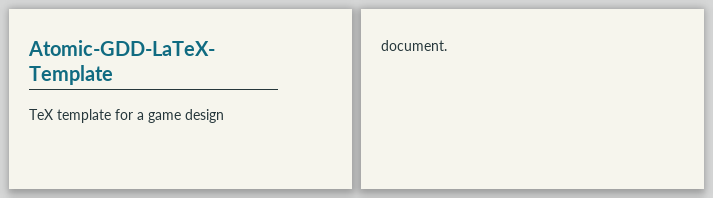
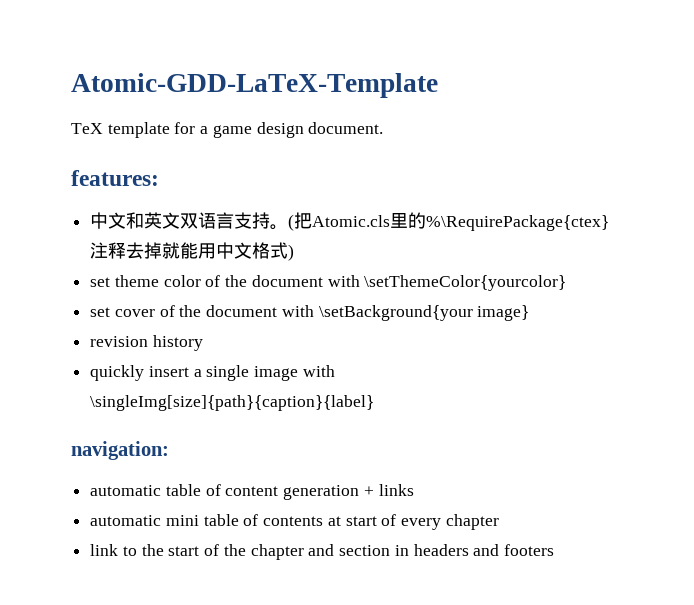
(447, 45) none -> [71,170,159,186] [90,212,610,231] [90,242,295,261] [90,275,567,291] [90,305,530,321] [90,335,203,351] [90,365,335,381] [90,395,375,411] [71,441,169,460] [90,484,414,500] [90,514,499,530] [90,544,554,560] // features: // 中文和英文双语言支持。(把Atomic.cls里的%\RequirePackage{ctex}注释去掉就能用中文格式) // set theme color of the document with \setThemeColor{yourcolor} // set cover of the document with \setBackground{your image} // revision history // quickly insert a single image with \singleImg[size]{path}{caption}{label} // navigation: // automatic table of content generation + links // automatic mini table of contents at start of every chapter // link to the start of the chapter and section in headers and footers

